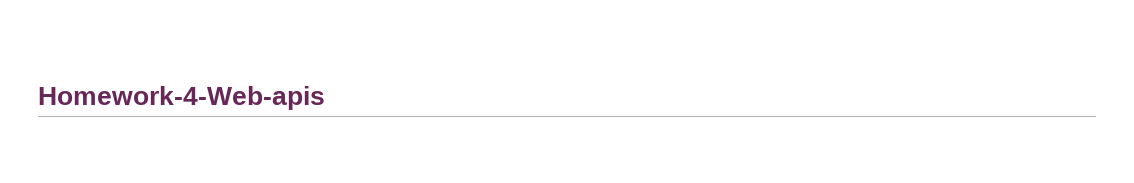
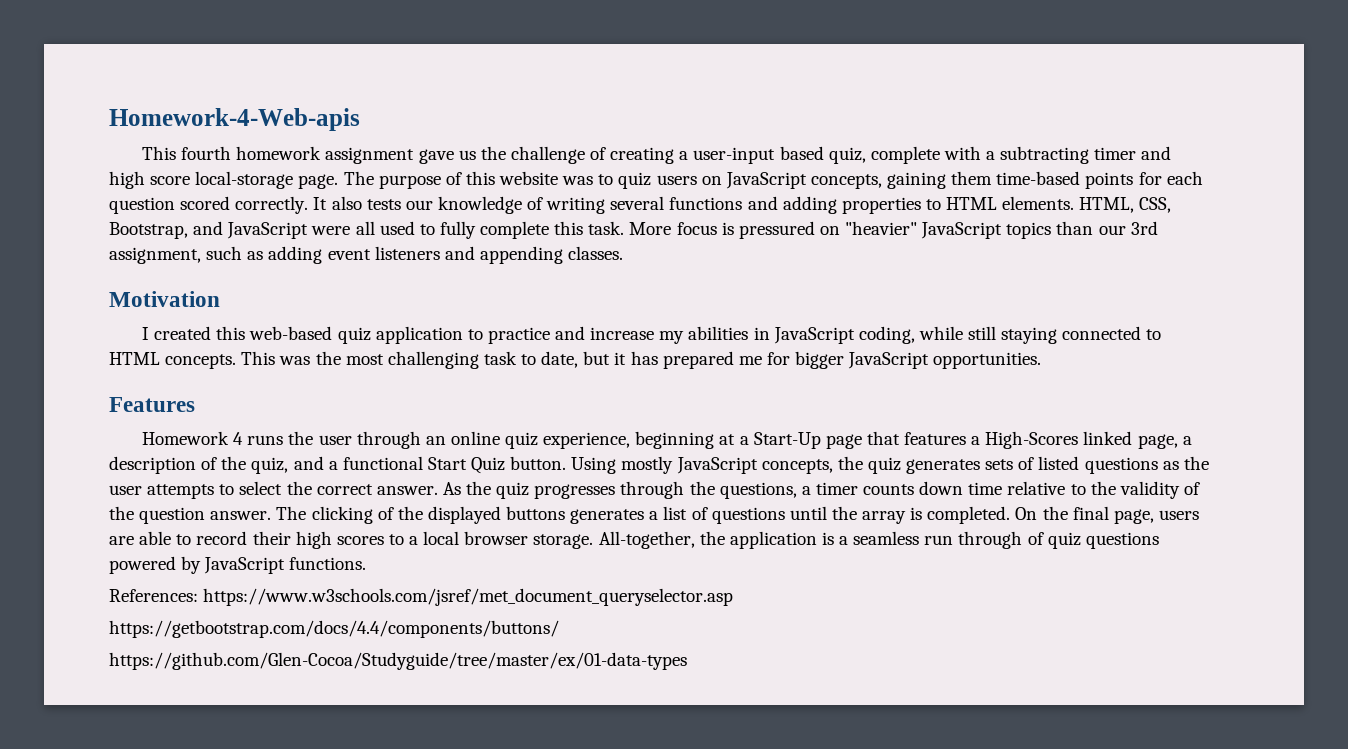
(325, 98) none -> [141,146,1172,164] [109,171,1203,189] [109,196,1172,214] [109,221,1158,239] [109,246,624,264] [109,291,220,307] [141,326,1162,344] [109,351,1042,369] [109,397,195,412] [141,431,1192,449] [109,456,1209,474] [109,481,1200,499] [109,506,1199,524] [109,531,1159,549] [109,556,367,574] [109,588,734,606] [109,620,559,638] [109,652,687,670] // This fourth homework assignment gave us the challenge of creating a user-input based quiz, complete with a subtracting timer and high score local-storage page. The purpose of this website was to quiz users on JavaScript concepts, gaining them time-based points for each question scored correctly. It also tests our knowledge of writing several functions and adding properties to HTML elements. HTML, CSS, Bootstrap, and JavaScript were all used to fully complete this task. More focus is pressured on "heavier" JavaScript topics than our 3rd assignment, such as adding event listeners and appending classes. // Motivation // I created this web-based quiz application to practice and increase my abilities in JavaScript coding, while still staying connected to HTML concepts. This was the most challenging task to date, but it has prepared me for bigger JavaScript opportunities. // Features // Homework 4 runs the user through an online quiz experience, beginning at a Start-Up page that features a High-Scores linked page, a description of the quiz, and a functional Start Quiz button. Using mostly JavaScript concepts, the quiz generates sets of listed questions as the user attempts to select the correct answer. As the quiz progresses through the questions, a timer counts down time relative to the validity of the question answer. The clicking of the displayed buttons generates a list of questions until the array is completed. On the final page, users are able to record their high scores to a local browser storage. All-together, the application is a seamless run through of quiz questions powered by JavaScript functions. // References: https://www.w3schools.com/jsref/met_document_queryselector.asp // https://getbootstrap.com/docs/4.4/components/buttons/ // https://github.com/Glen-Cocoa/Studyguide/tree/master/ex/01-data-types

